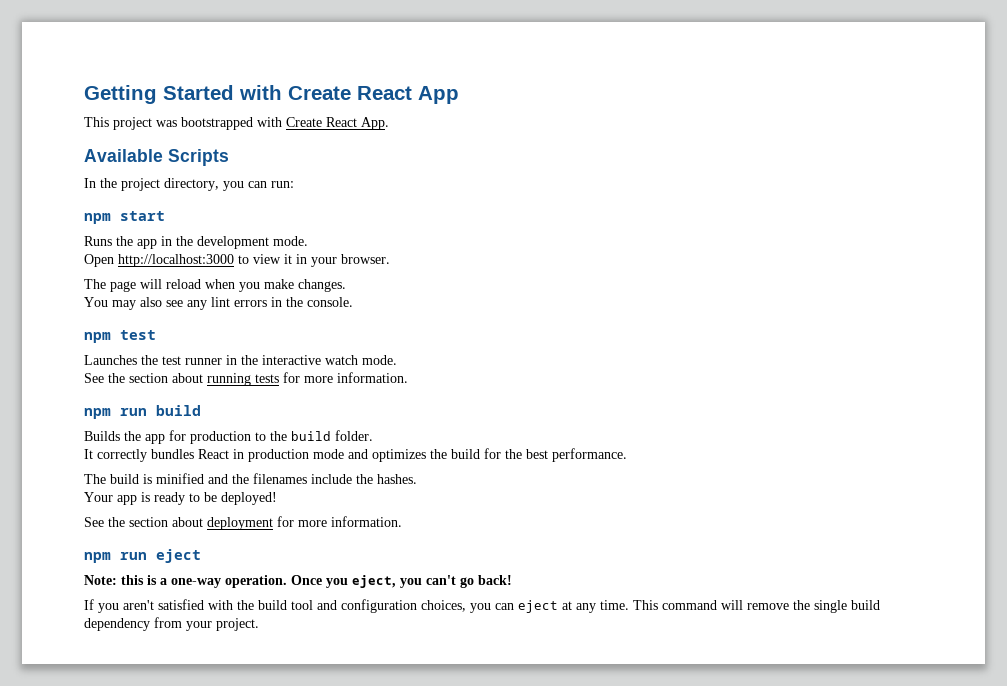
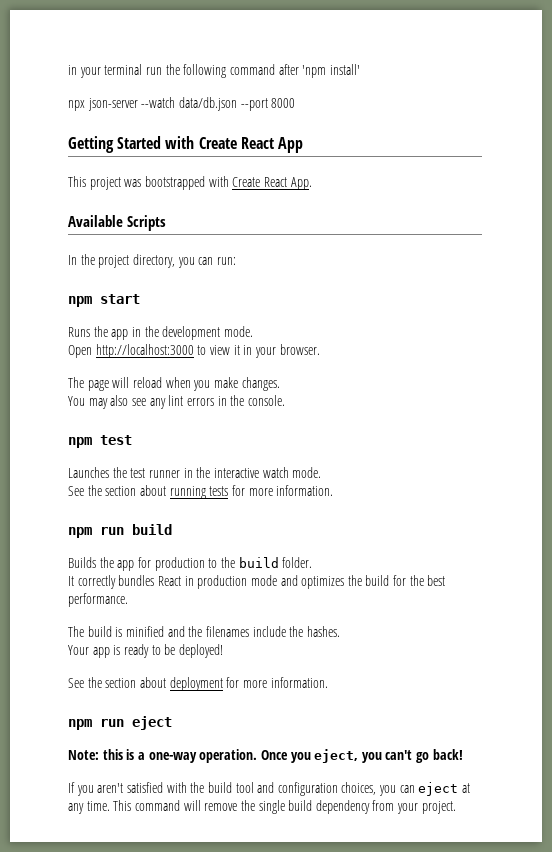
(84, 94) none -> [68,64,360,78] [68,97,296,111] in your terminal run the following command after 'npm install' // npx json-server --watch data/db.json --port 8000 //

